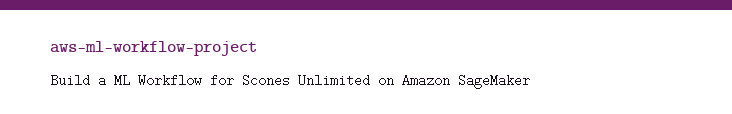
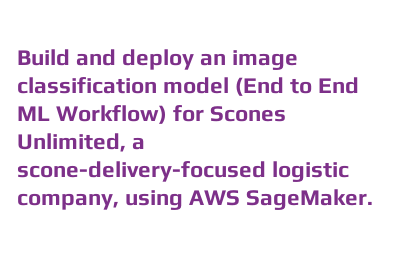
[50,41,257,56] [50,74,530,89] aws-ml-workflow-project // Build a ML Workflow for Scones Unlimited on Amazon SageMaker -> [17,49,299,70] [17,77,360,96] [17,105,287,124] [17,133,146,152] [17,161,350,182] [17,189,374,210] Build and deploy an image classification model (End to End ML Workflow) for Scones Unlimited, a scone-delivery-focused logistic company, using AWS SageMaker.

